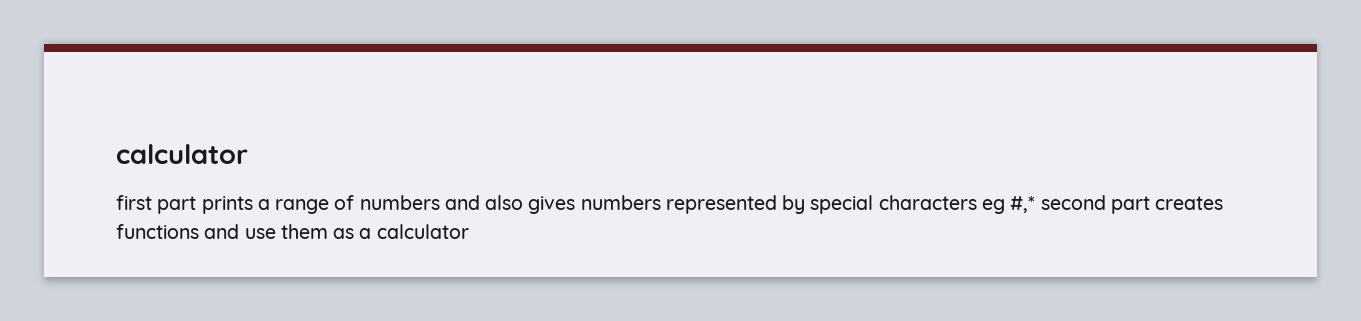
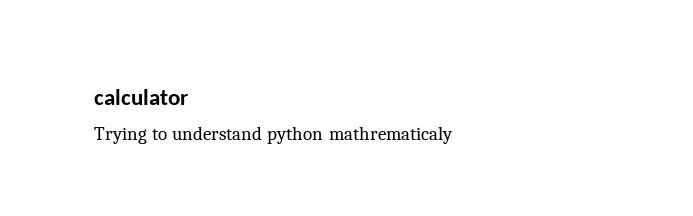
[116,195,1224,214] [116,224,469,239] first part prints a range of numbers and also gives numbers represented by special characters eg #,* second part creates functions and use them as a calculator -> [94,126,453,144] Trying to understand python mathrematicaly

